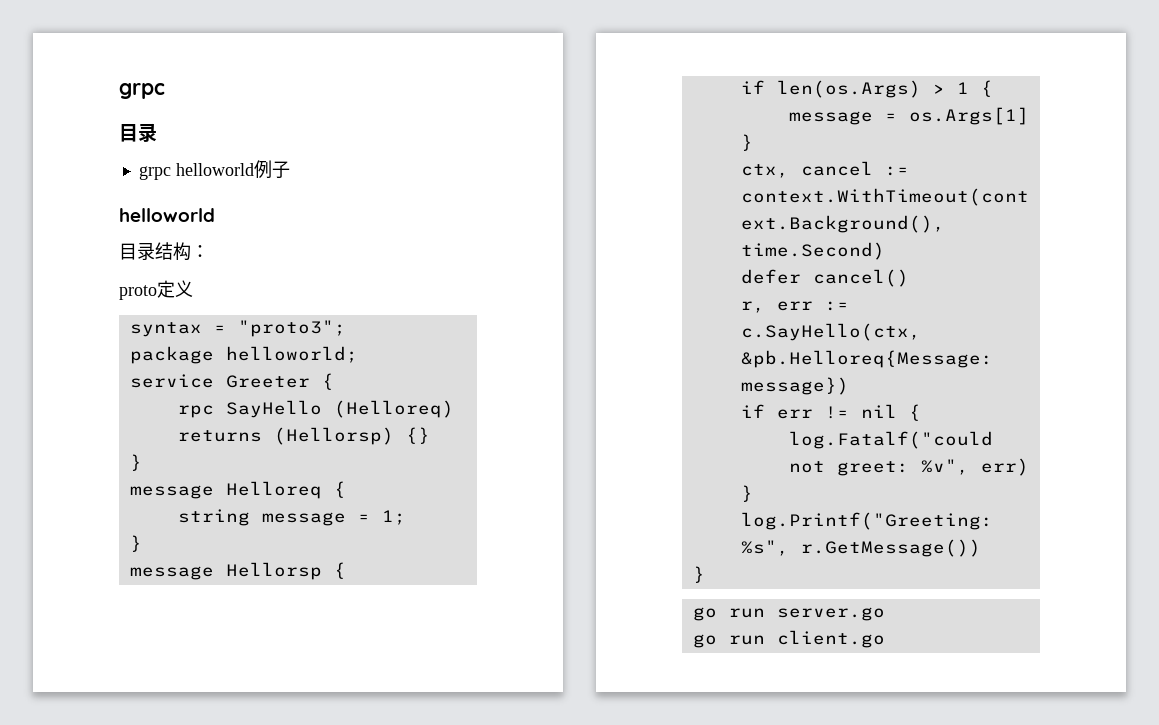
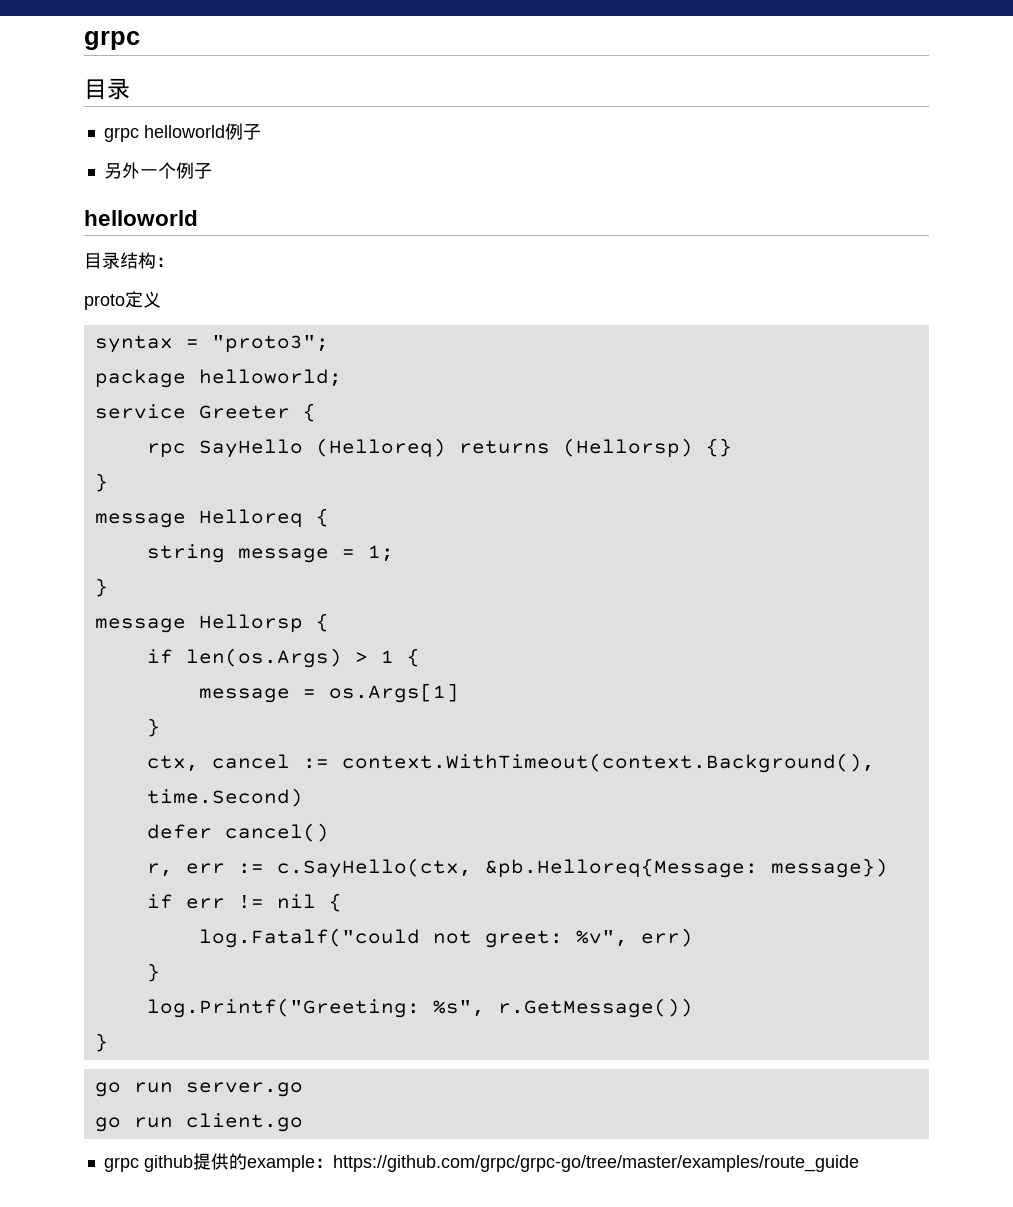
(290, 170) none -> [103,162,212,179] // 另外一个例子
(885, 639) none -> [103,1153,859,1172] // grpc github提供的example：https://github.com/grpc/grpc-go/tree/master/examples/route_guide

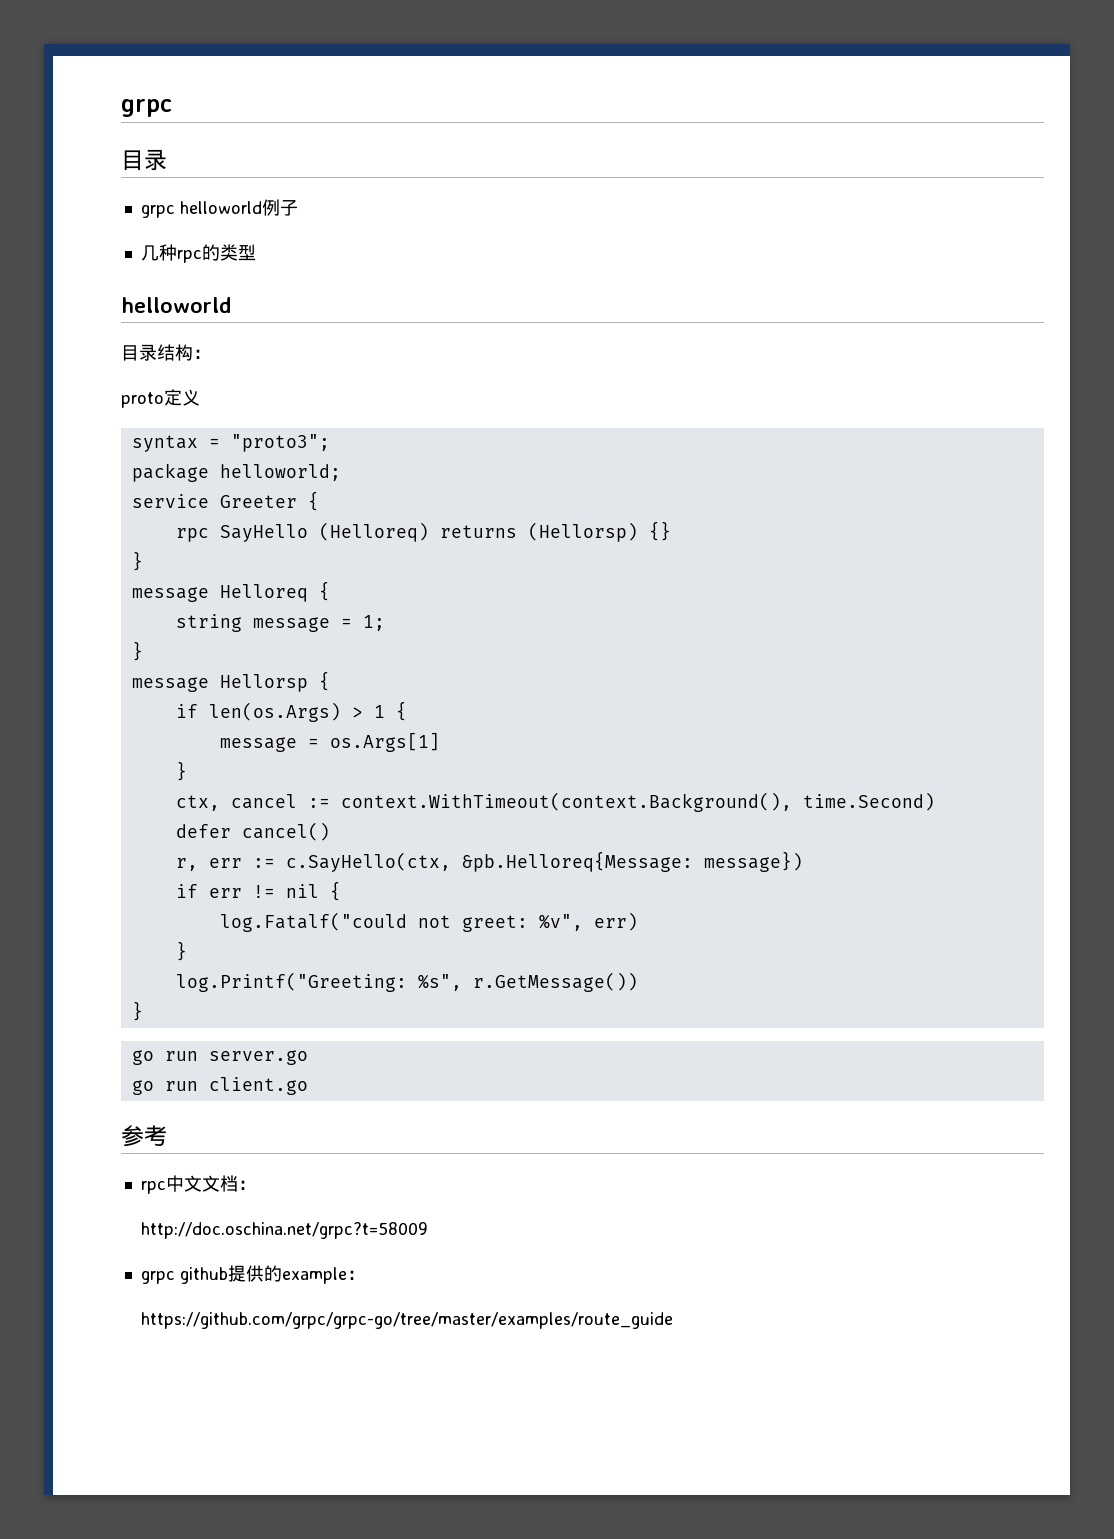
[103,162,212,179] 另外一个例子 -> [140,244,256,263] 几种rpc的类型
(303, 1122) none -> [121,1125,167,1147] [140,1175,256,1194] [141,1222,429,1239] // 参考 // rpc中文文档： // http://doc.oschina.net/grpc?t=58009
(333, 1163) none -> (365, 1275) //

